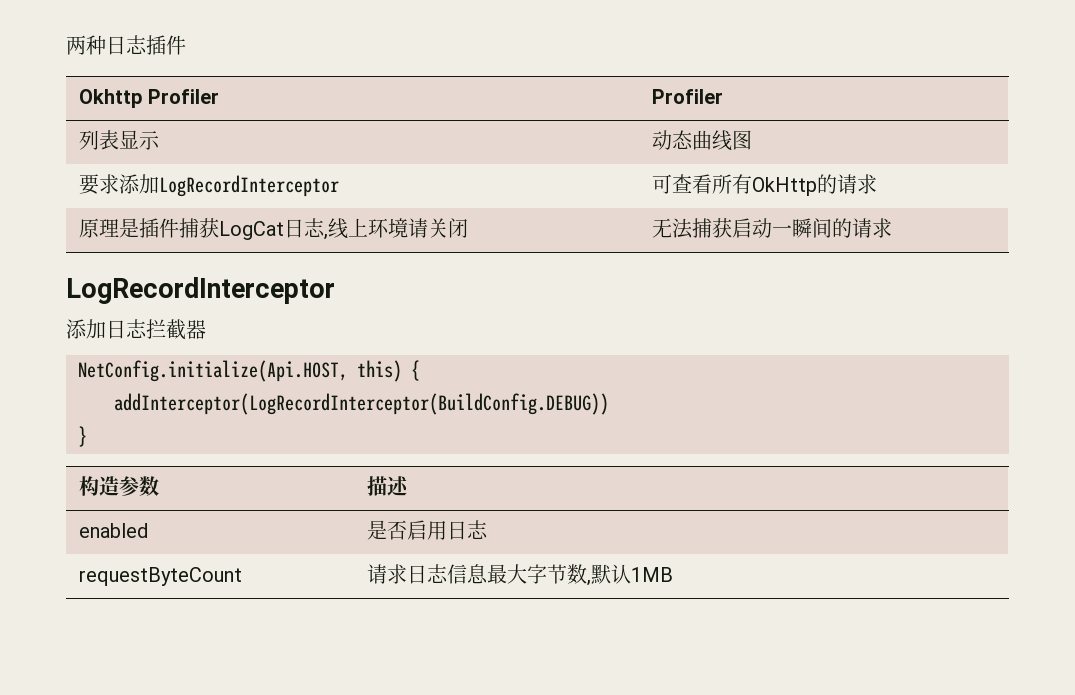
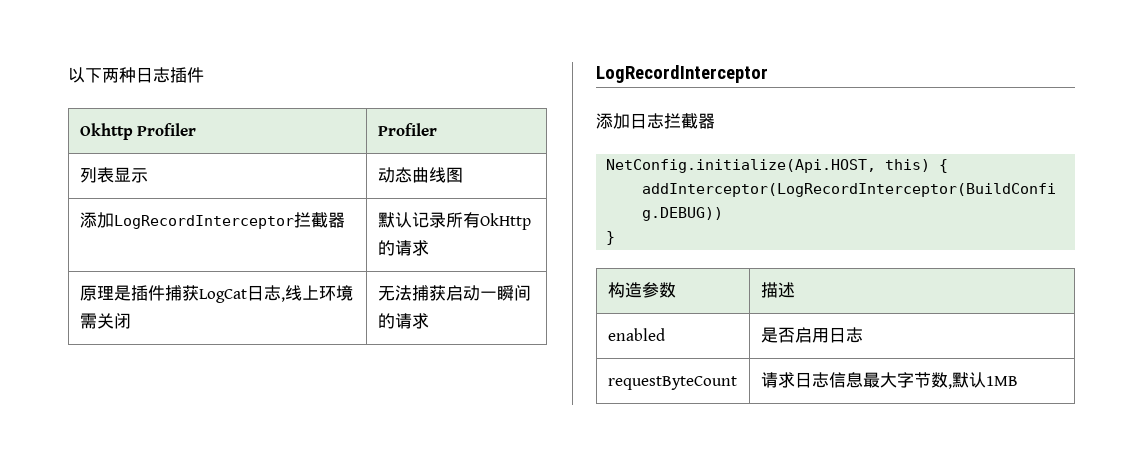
(66, 45) none -> [68,67,102,83] 以下
[79,174,120,195] 要求 -> (463, 175) none
[652,174,713,194] | 可查看 -> [293,212,345,228] [377,212,446,228] 拦截器 | 默认记录
[408,218,429,238] 请 -> [79,313,97,329] 需

